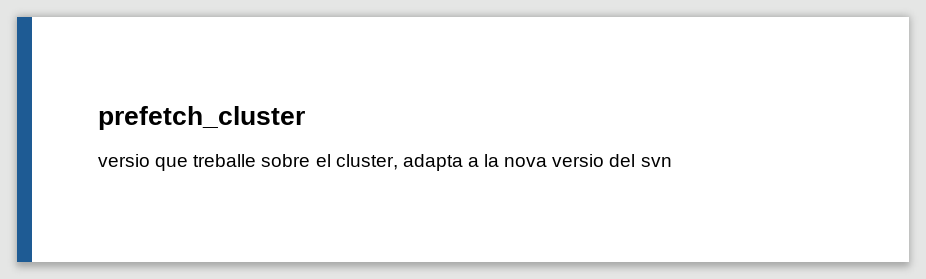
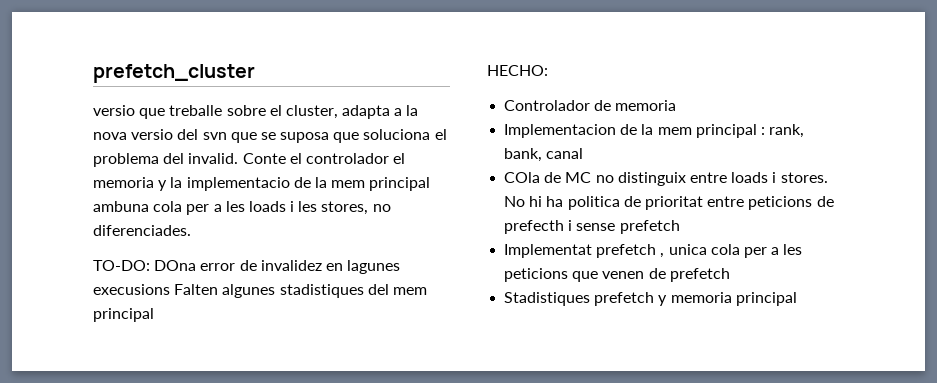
(672, 162) none -> [230,129,447,143] [93,153,406,167] [93,177,431,191] [93,201,391,215] [93,225,191,236] [93,260,401,274] [93,284,427,298] [93,308,154,322] [487,65,548,76] [504,100,677,111] [504,124,805,138] [504,148,584,162] [504,172,828,186] [504,196,834,210] [504,220,680,234] [504,244,803,258] [504,268,730,282] [504,292,797,306] que se suposa que soluciona el problema del invalid. Conte el controlador el memoria y la implementacio de la mem principal ambuna cola per a les loads i les stores, no diferenciades. // TO-DO: DOna error de invalidez en lagunes execusions Falten algunes stadistiques del mem principal // HECHO: // Controlador de memoria // Implementacion de la mem principal : rank, bank, canal // COla de MC no distinguix entre loads i stores. No hi ha politica de prioritat entre peticions de prefecth i sense prefetch // Implementat prefetch , unica cola per a les peticions que venen de prefetch // Stadistiques prefetch y memoria principal

